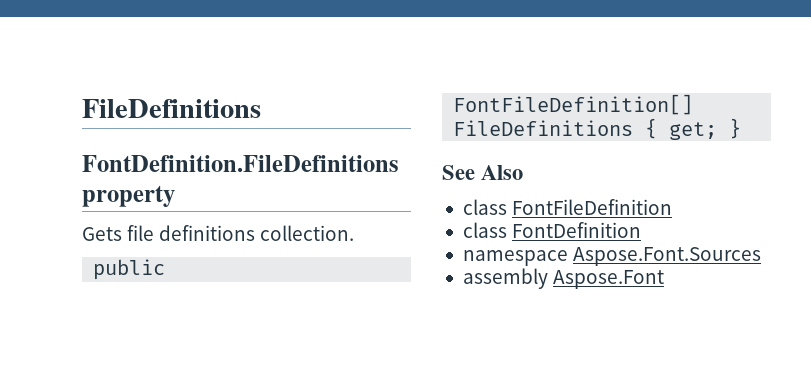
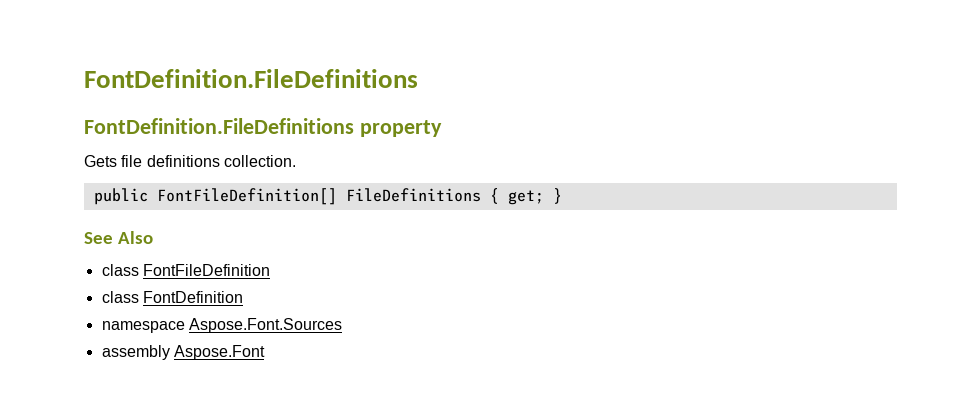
[82,99,261,118] FileDefinitions -> [84,69,418,88] FontDefinition.FileDefinitions

